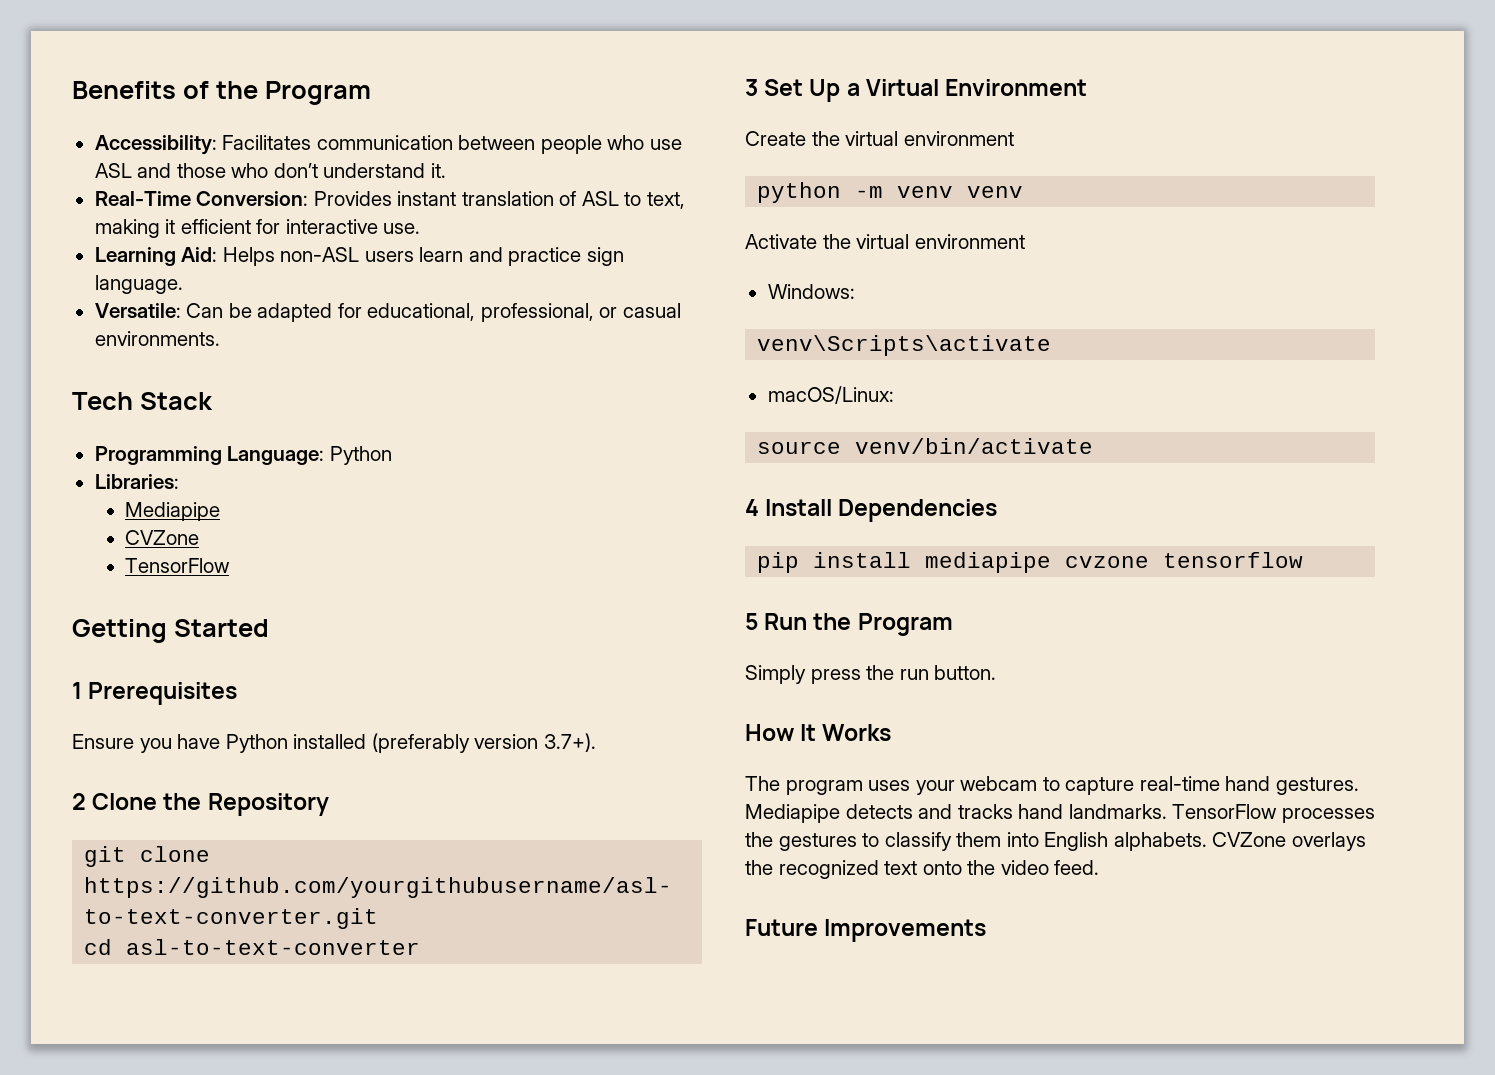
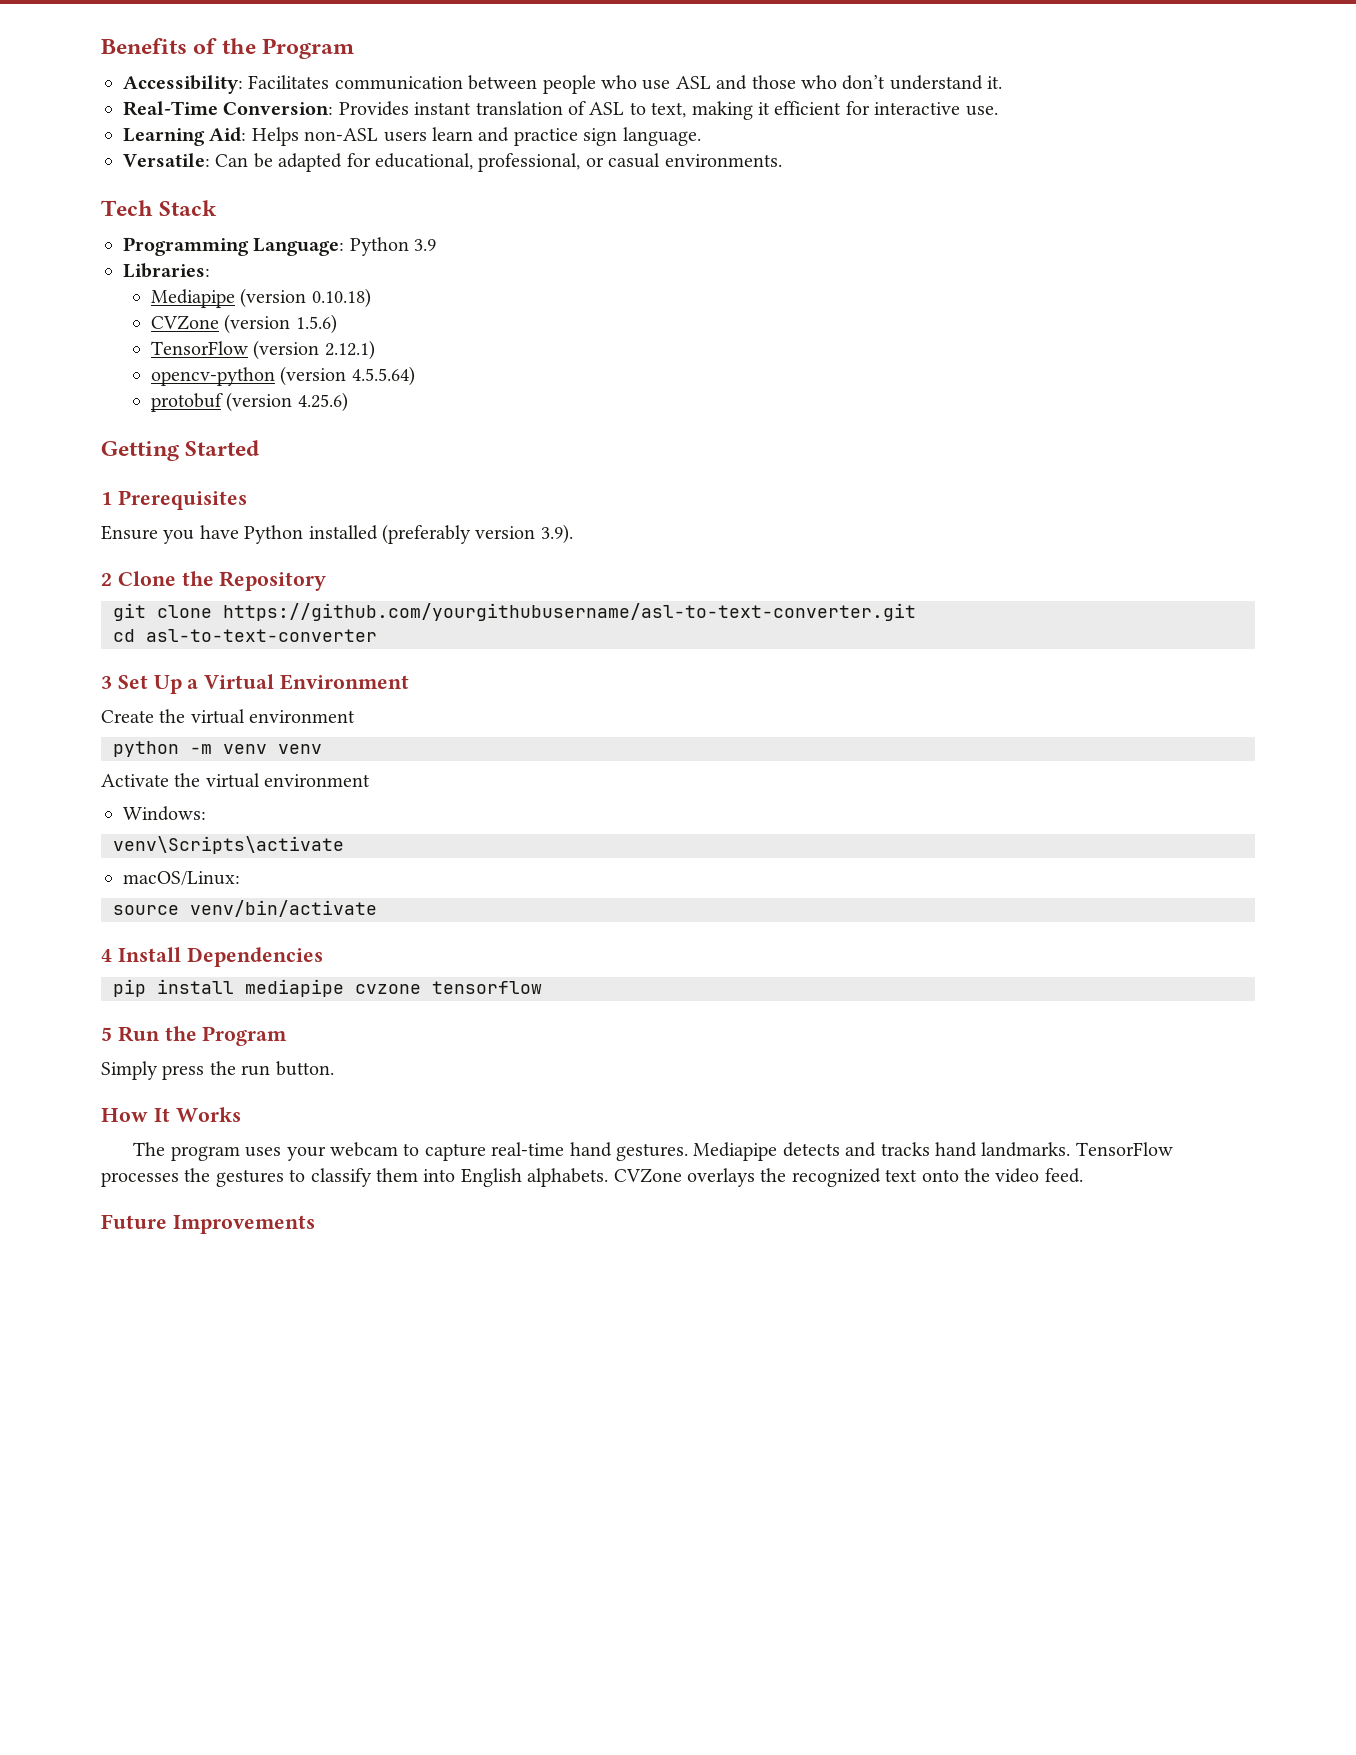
(392, 455) none -> [414,239,437,251] 3.9
[125,530,200,545] [125,558,231,573] // CVZone // TensorFlow -> [240,288,371,308] [150,314,337,334] [150,340,375,360] [150,366,415,386] [150,392,348,412] (version 0.10.18) // CVZone (version 1.5.6) // TensorFlow (version 2.12.1) // opencv-python (version 4.5.5.64) // protobuf (version 4.25.6)
[543,733,596,752] 3.7+). -> [540,524,573,544] 3.9).

